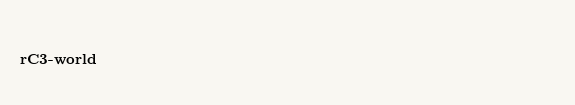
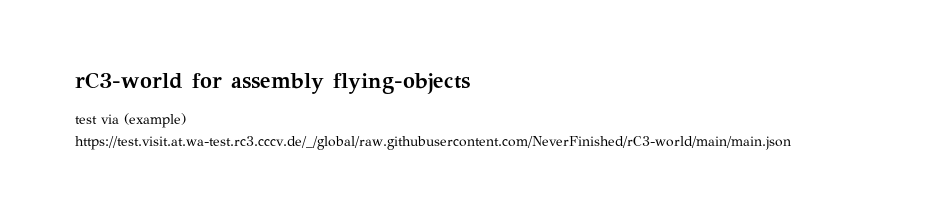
(97, 59) none -> [192,73,470,94] [75,113,186,128] [75,136,791,150] for assembly flying-objects // test via (example) https://test.visit.at.wa-test.rc3.cccv.de/_/global/raw.githubusercontent.com/NeverFinished/rC3-world/main/main.json

